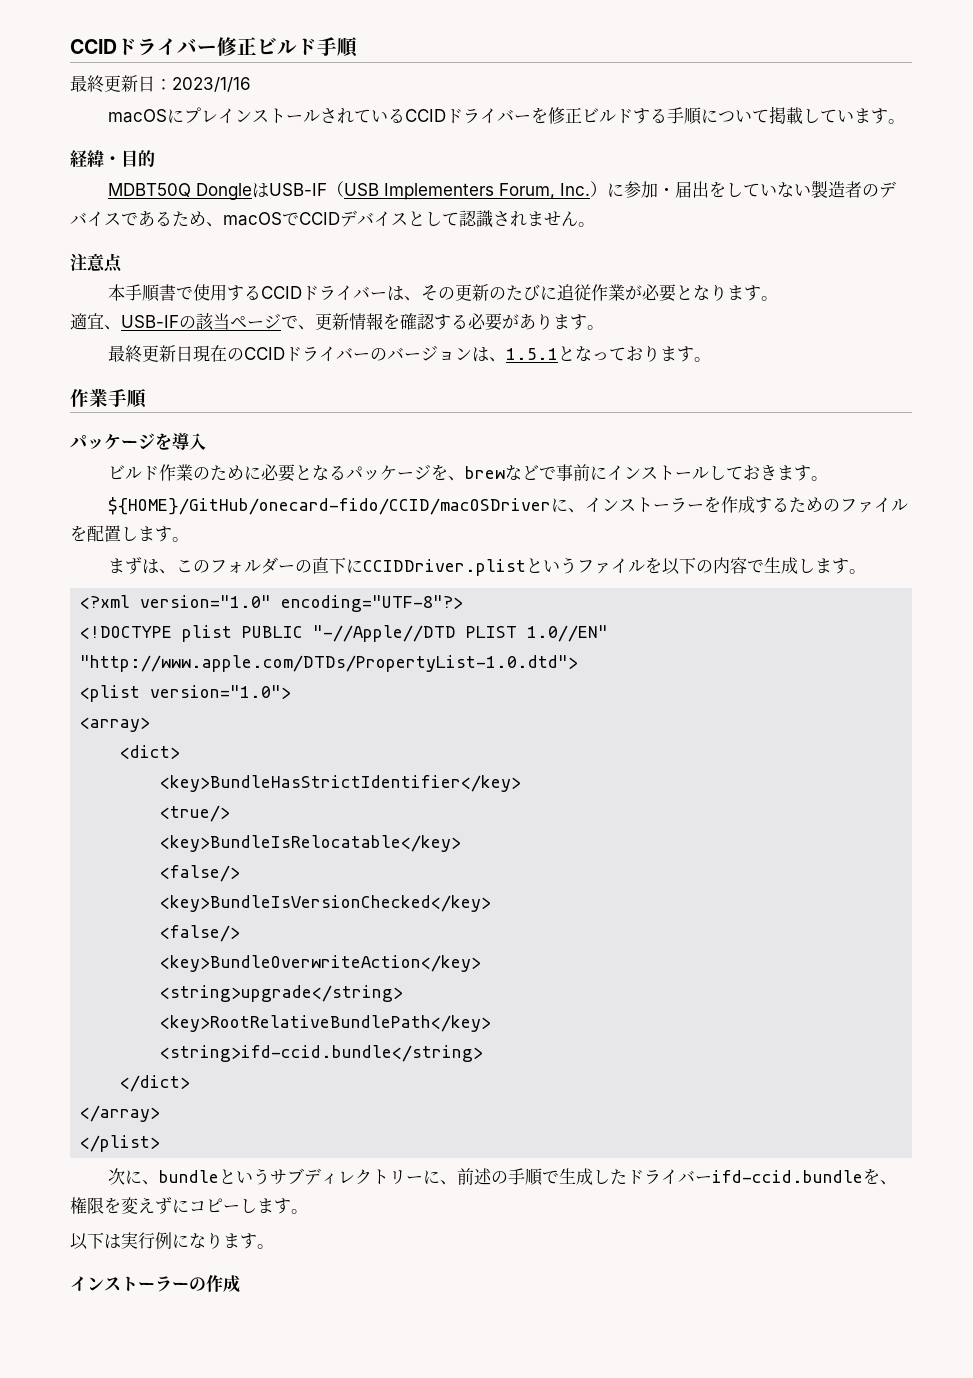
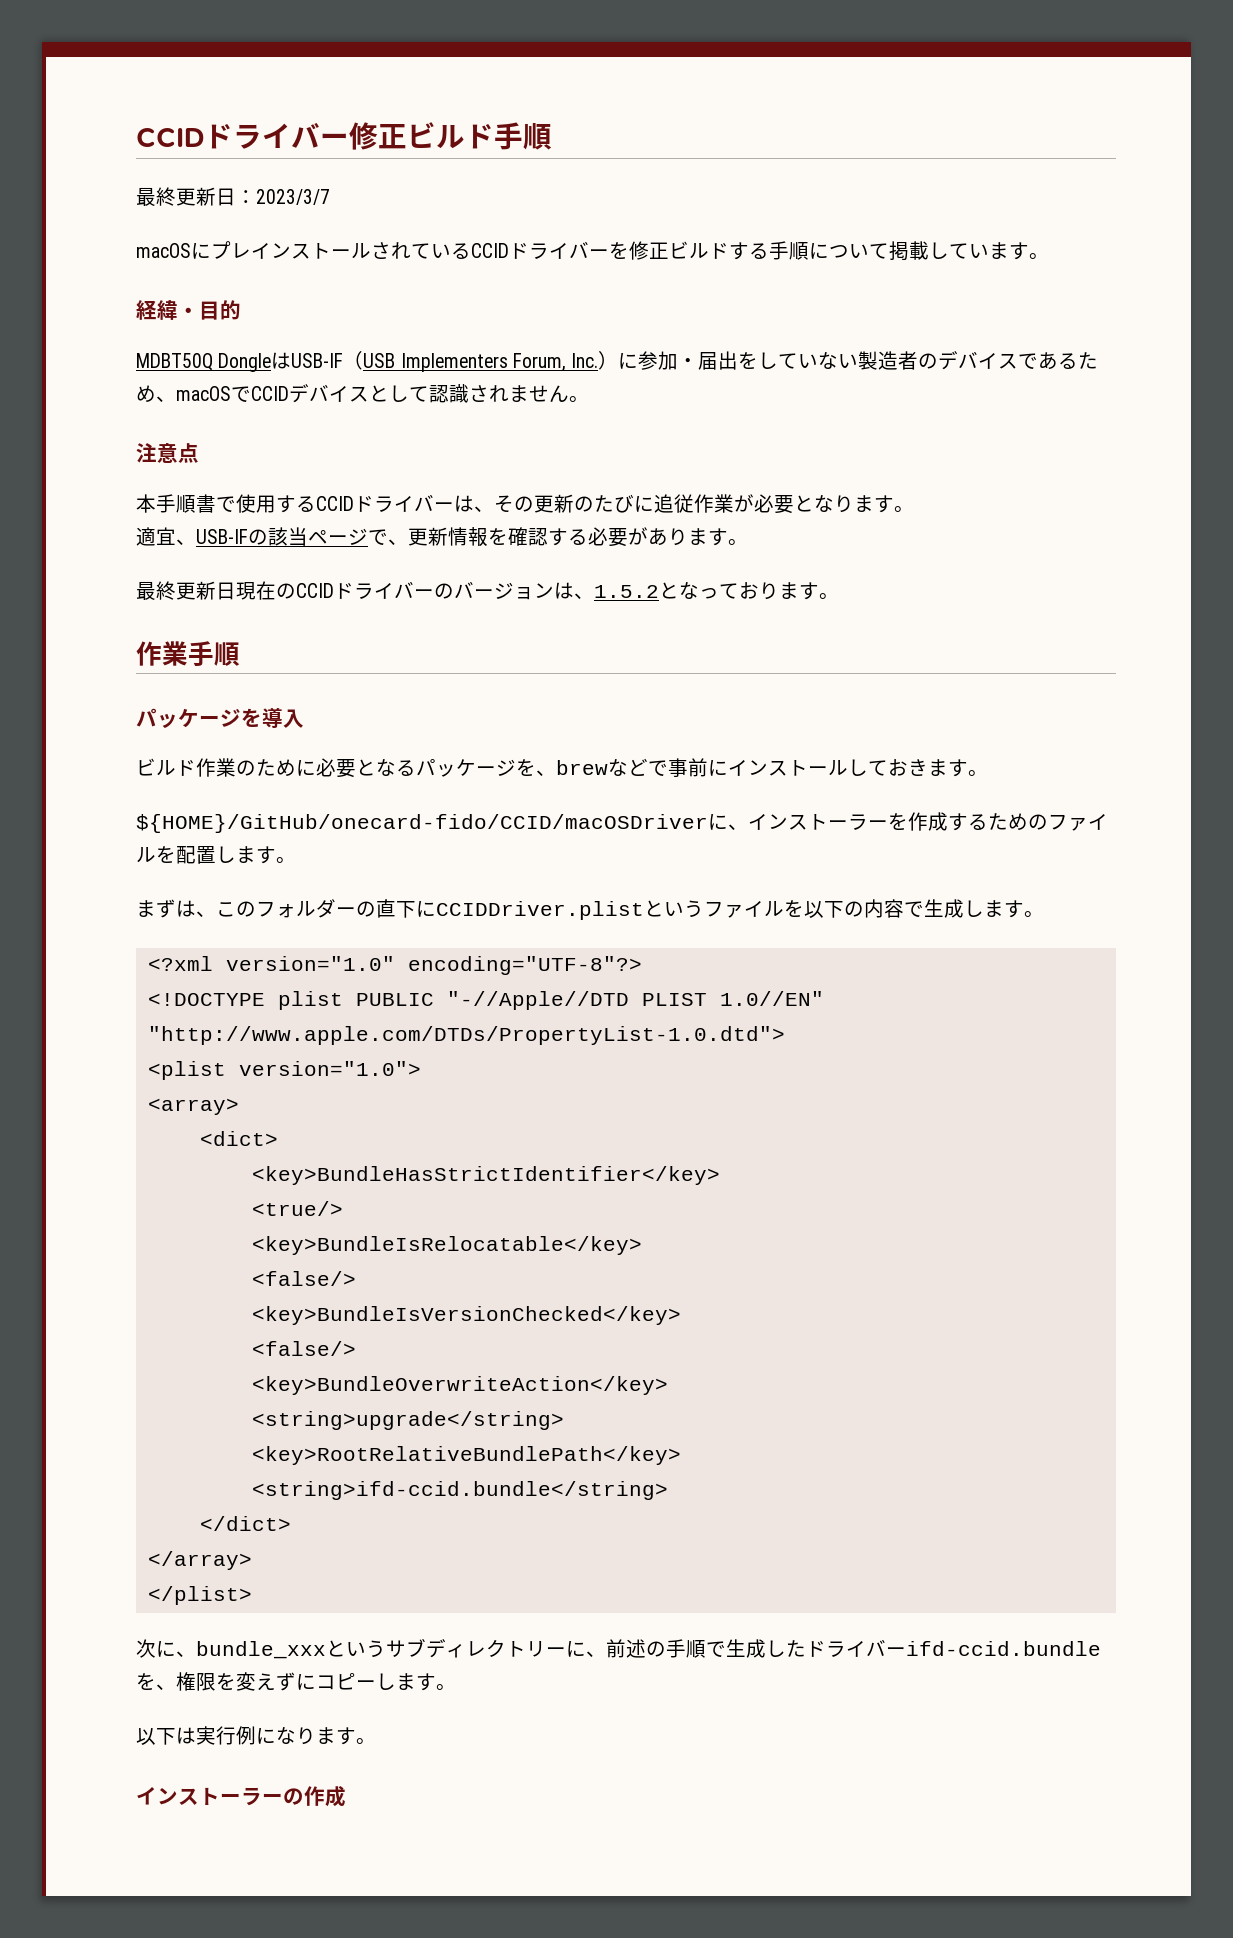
[172,77,251,92] 2023/1/16 -> [256,189,330,205] 2023/3/7
[505,348,558,360] 1.5.1 -> [594,585,659,598] 1.5.2
[158,1170,219,1183] bundle -> [196,1641,326,1659] bundle_xxx

